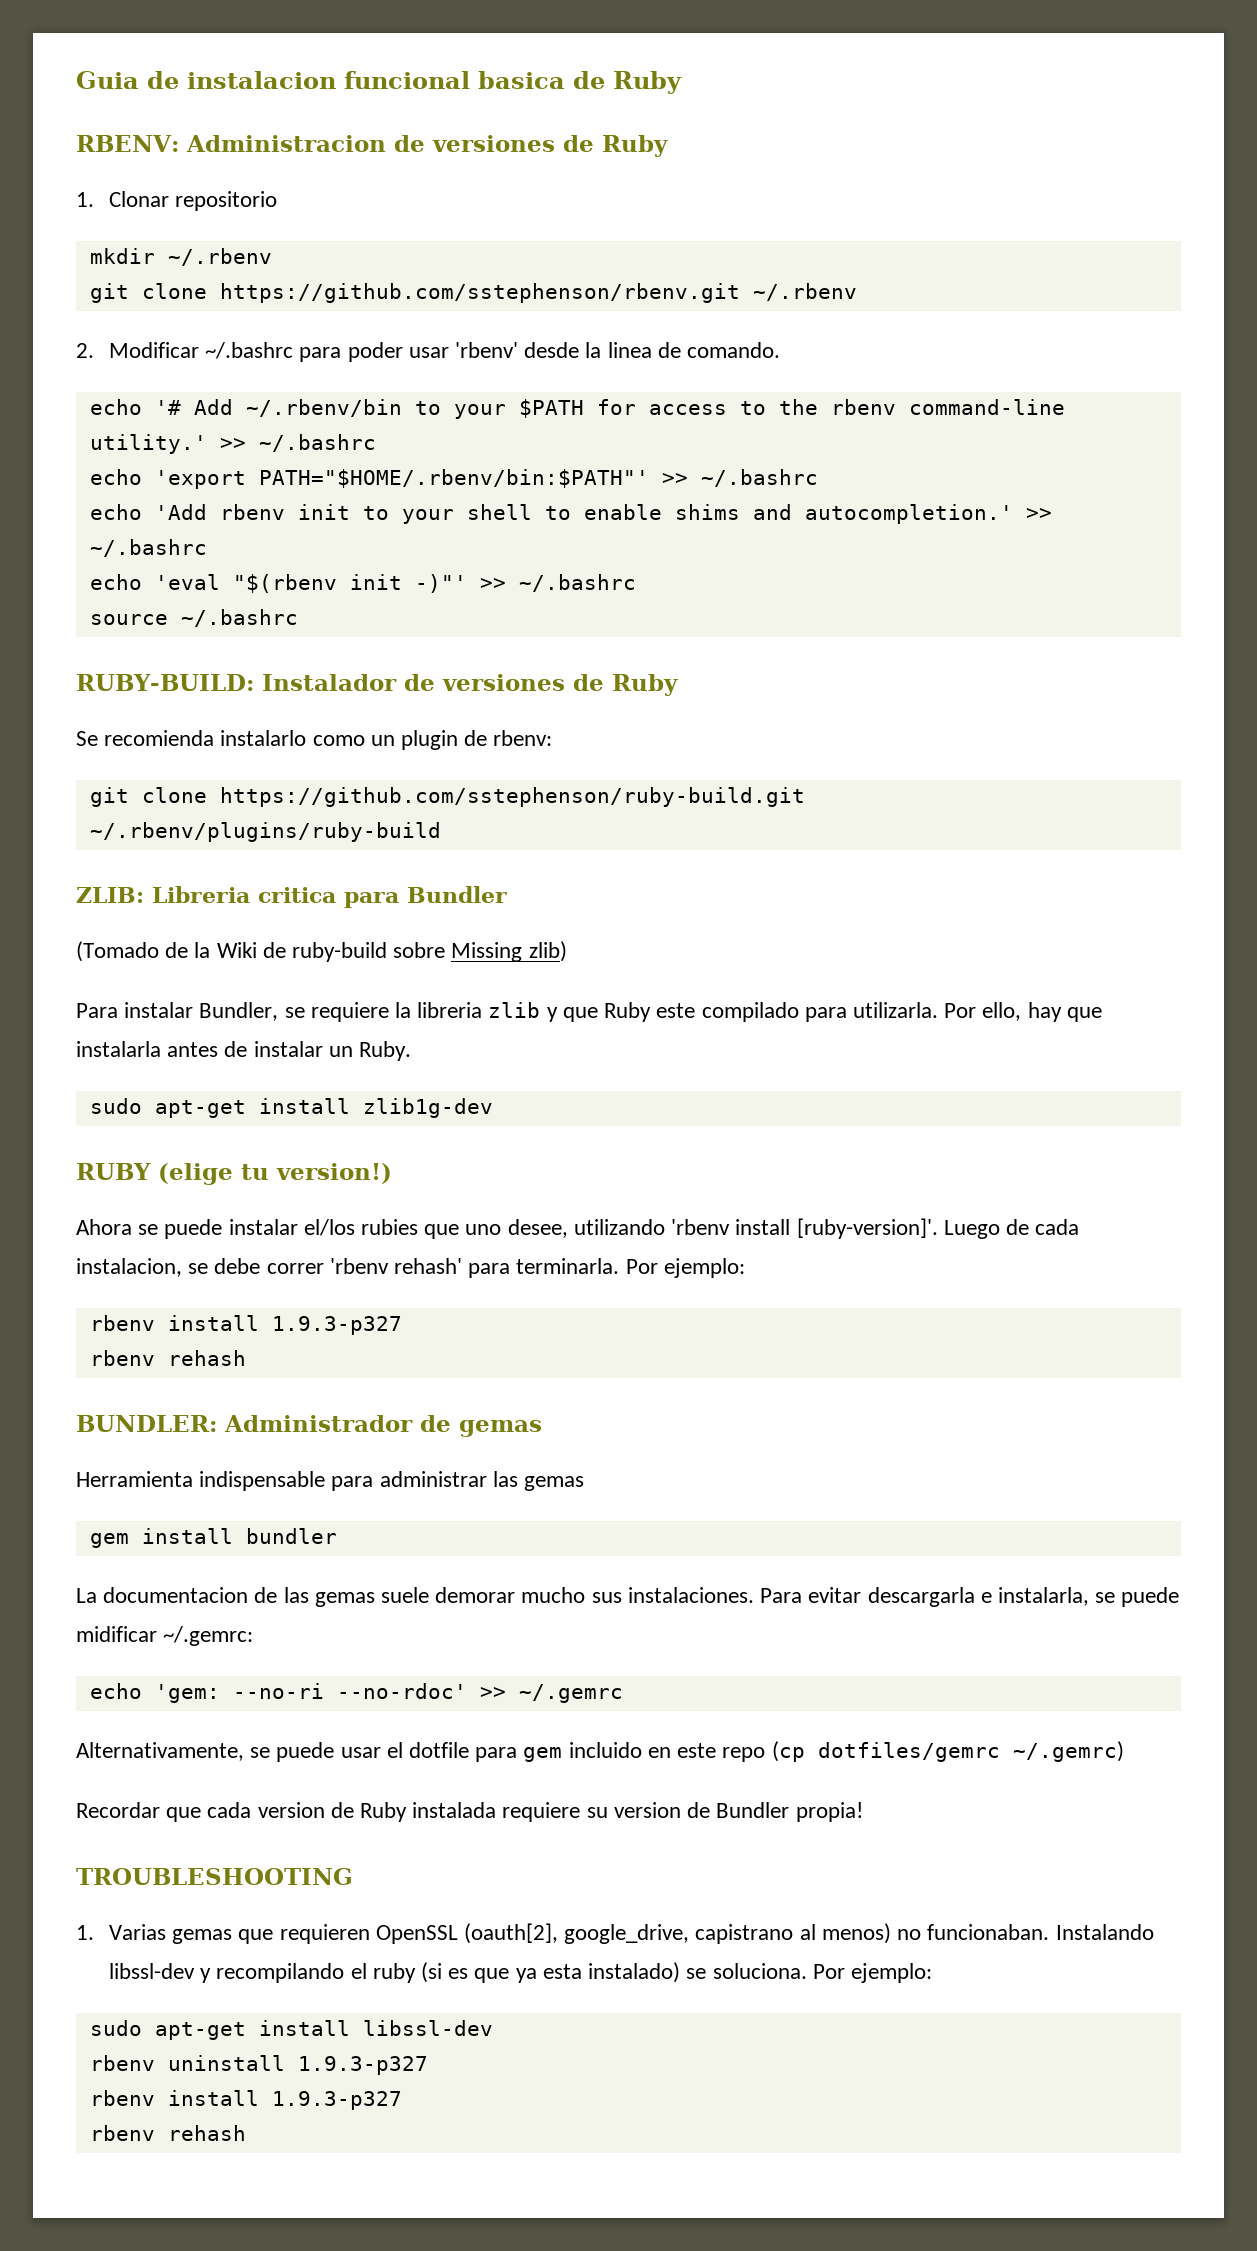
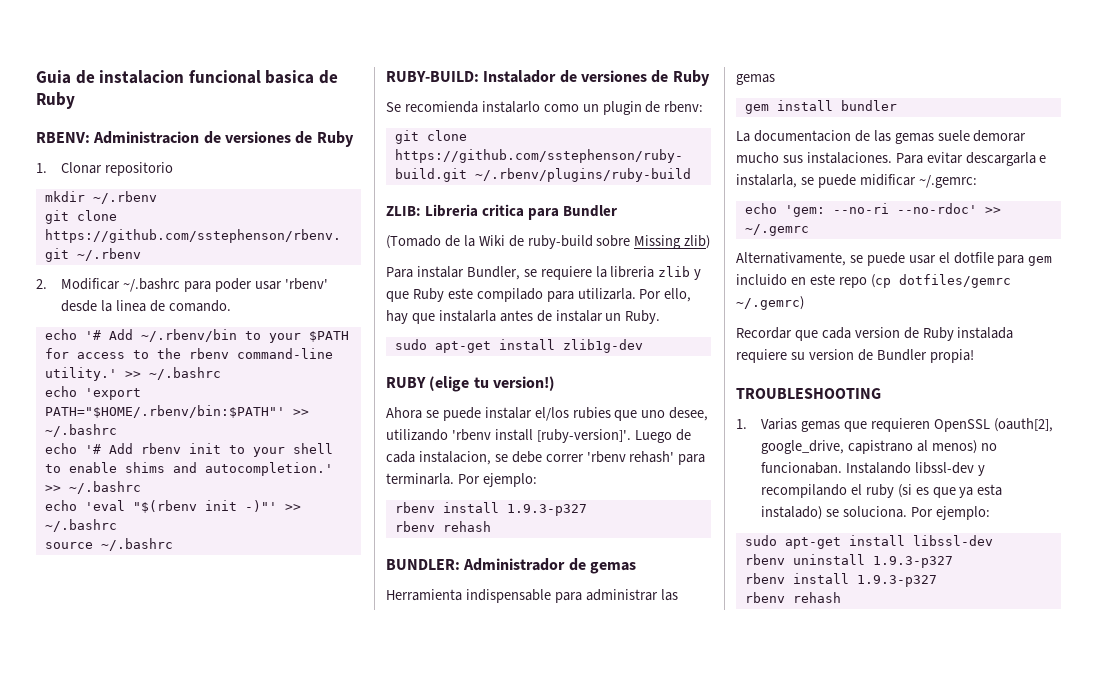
[154,504,207,520] 'Add -> [84,443,133,454] '# Add

